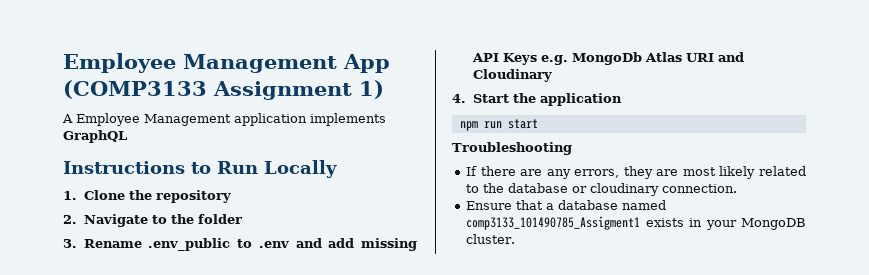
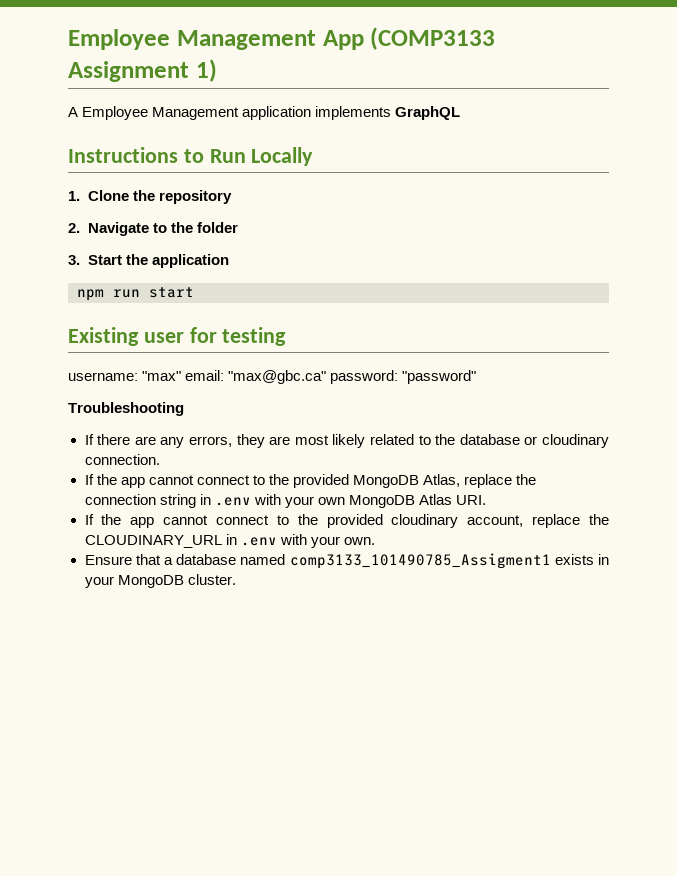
[83,238,417,251] [471,52,744,65] [472,69,552,82] [452,94,466,103] Rename .env_public to .env and add missing API Keys e.g. MongoDb Atlas URI and Cloudinary // 4. -> (80, 260) none
(538, 124) none -> [68,327,287,346] [68,370,477,384] // Existing user for testing // username: "max" email: "max@gbc.ca" password: "password"
(738, 188) none -> [84,474,537,488] [84,494,486,508] [84,514,610,528] [84,534,375,548] // If the app cannot connect to the provided MongoDB Atlas, replace the connection string in .env with your own MongoDB Atlas URI. // If the app cannot connect to the provided cloudinary account, replace the CLOUDINARY_URL in .env with your own.

